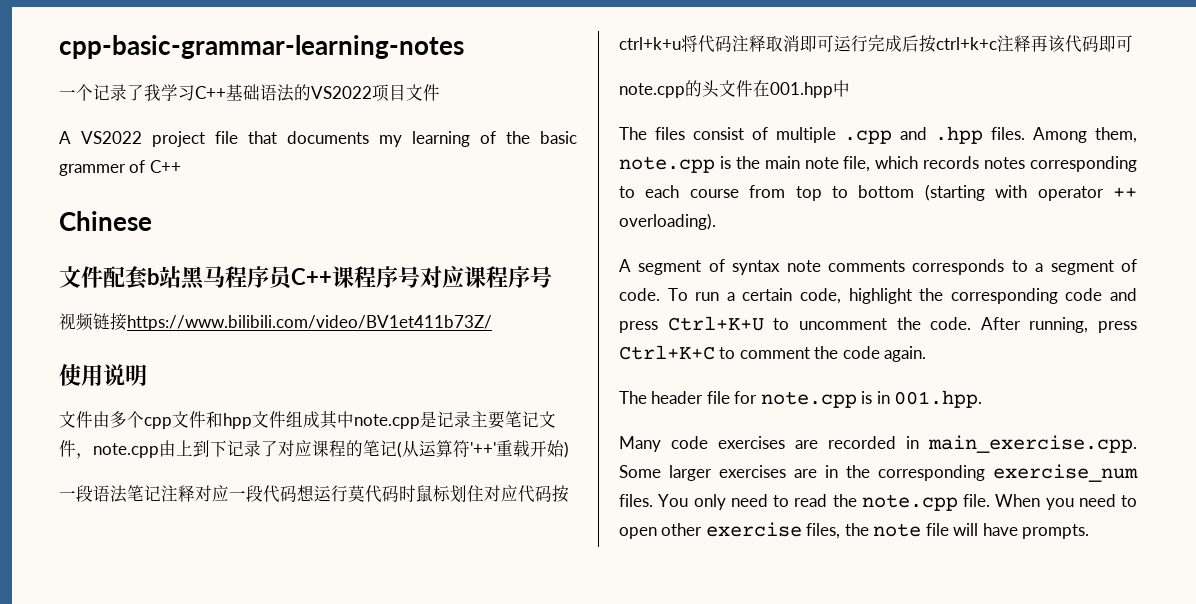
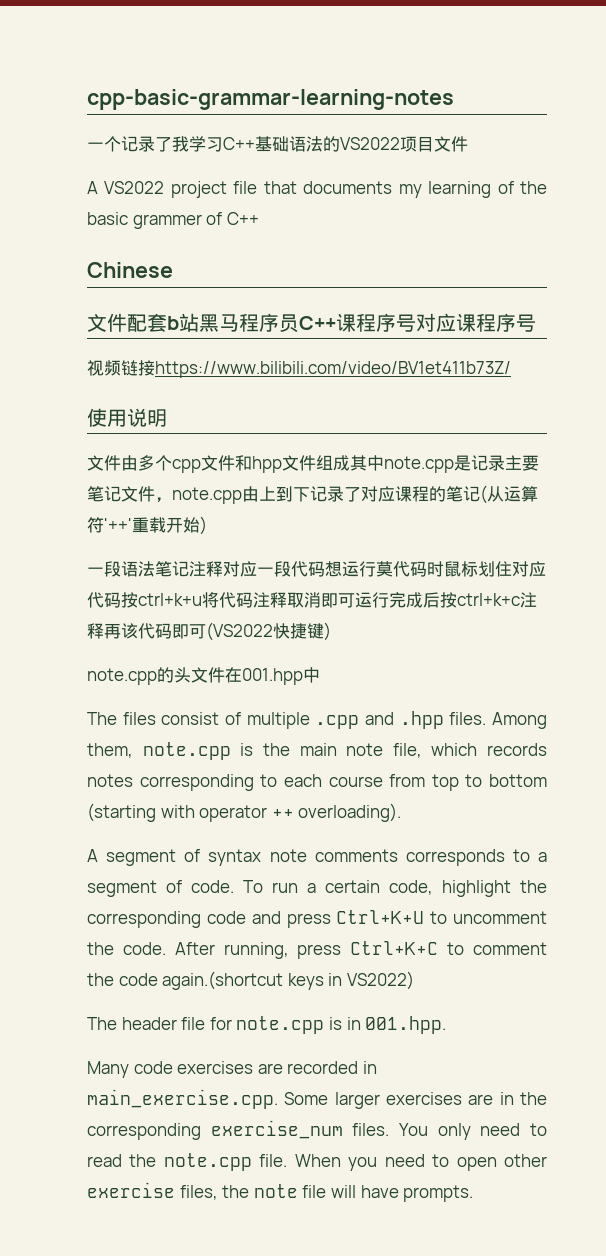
(1133, 43) none -> [206,622,331,641] (VS2022快捷键)
[884,346,927,362] again. -> [162,971,414,990] again.(shortcut keys in VS2022)

